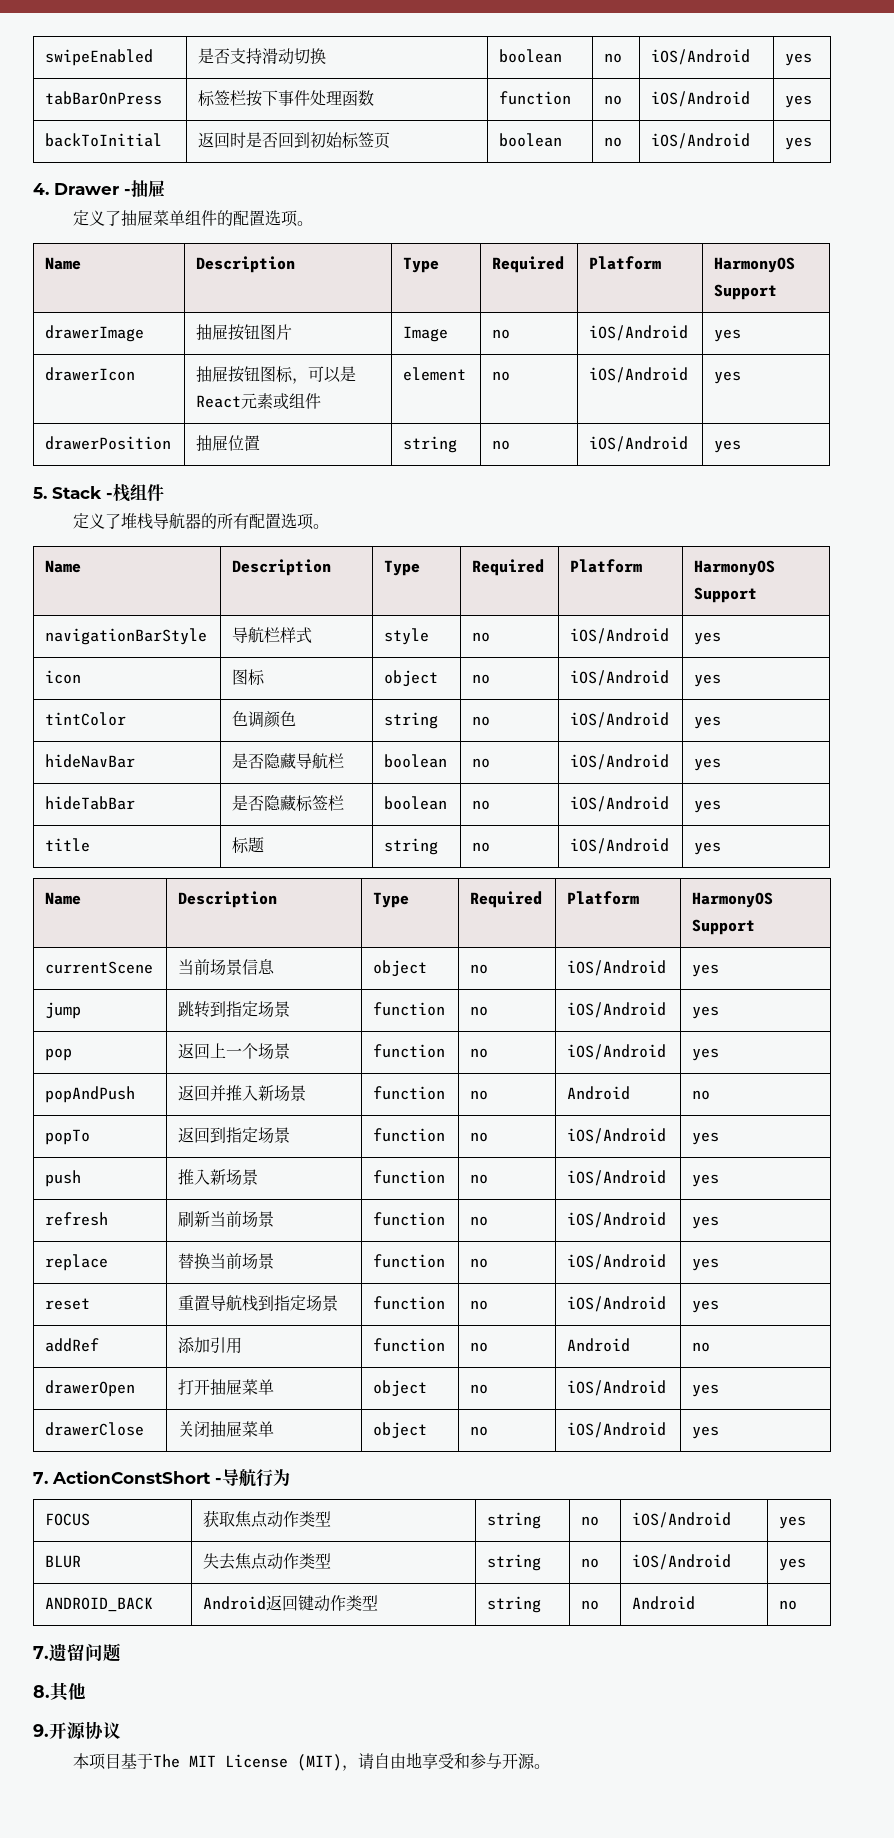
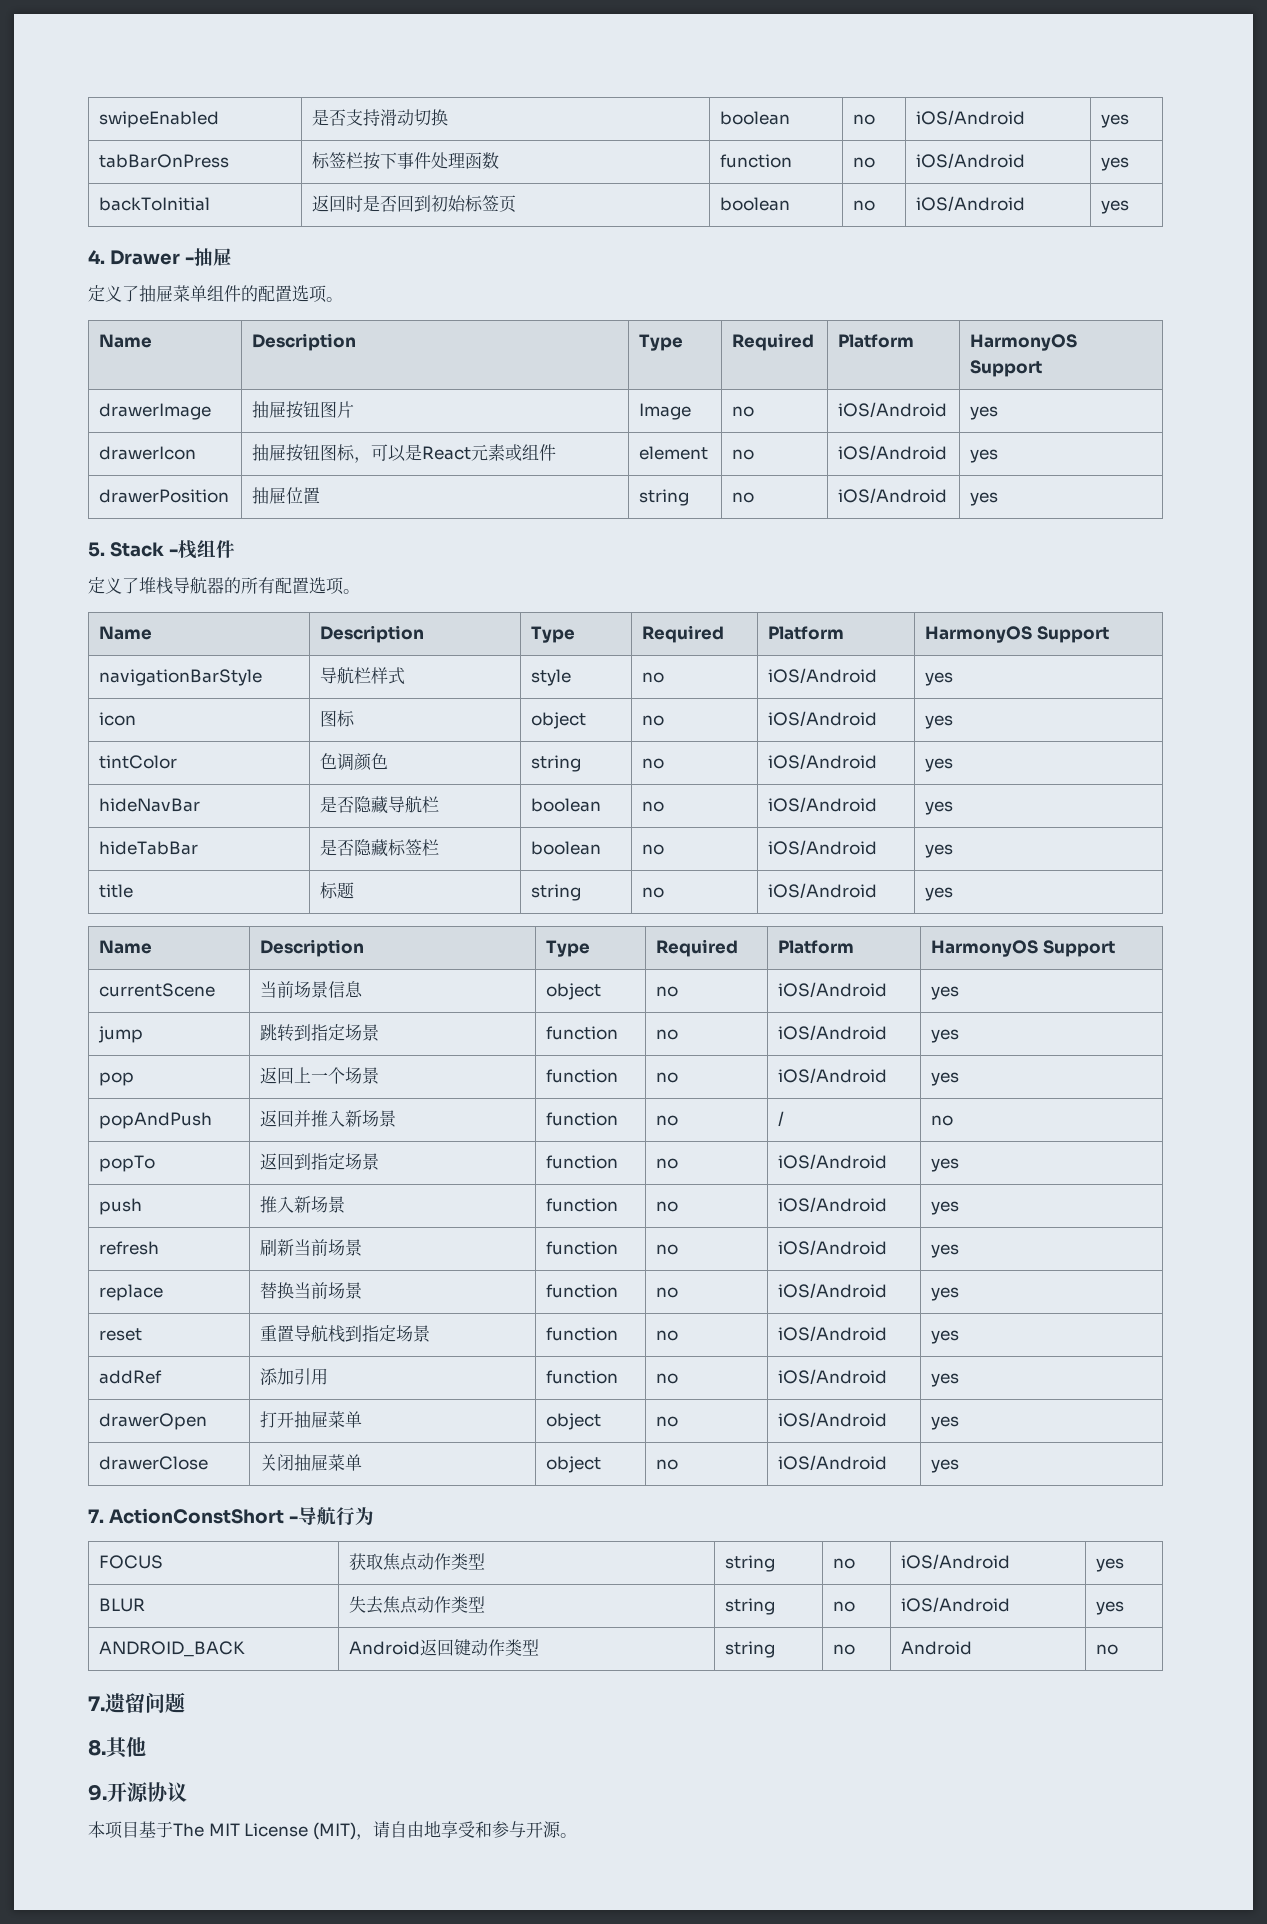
[567,1086,631,1100] Android -> [778,1111,785,1127] /
[567,1338,631,1352] [692,1342,711,1352] Android | no -> [778,1369,888,1385] [931,1373,960,1387] iOS/Android | yes

